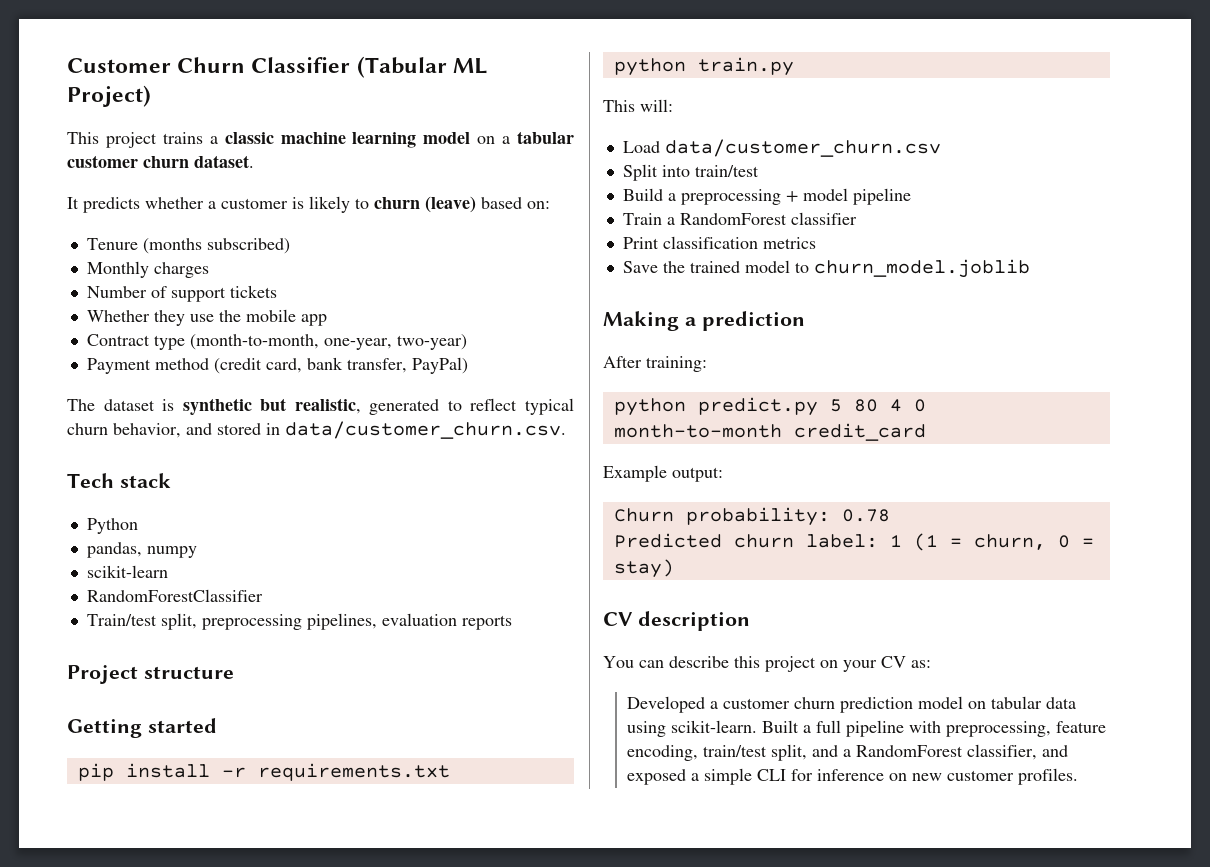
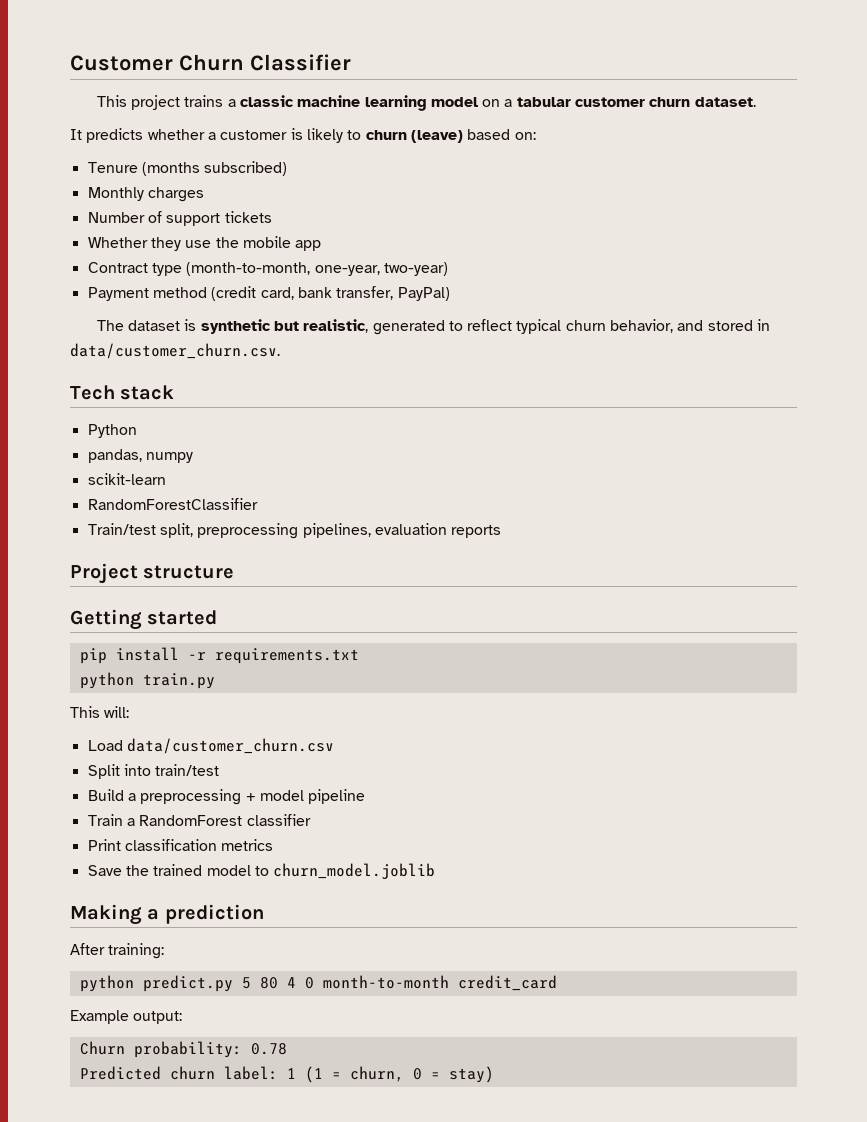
[356,56,488,78] [67,85,151,107] (Tabular ML Project) -> (351, 62) none
[603,611,750,631] [603,656,931,672] [627,696,1077,713] [627,720,1107,737] [627,744,1069,761] [627,768,1079,785] // CV description // You can describe this project on your CV as: // Developed a customer churn prediction model on tabular data using scikit-learn. Built a full pipeline with preprocessing, feature encoding, train/test split, and a RandomForest classifier, and exposed a simple CLI for inference on new customer profiles. -> (494, 1074) none

